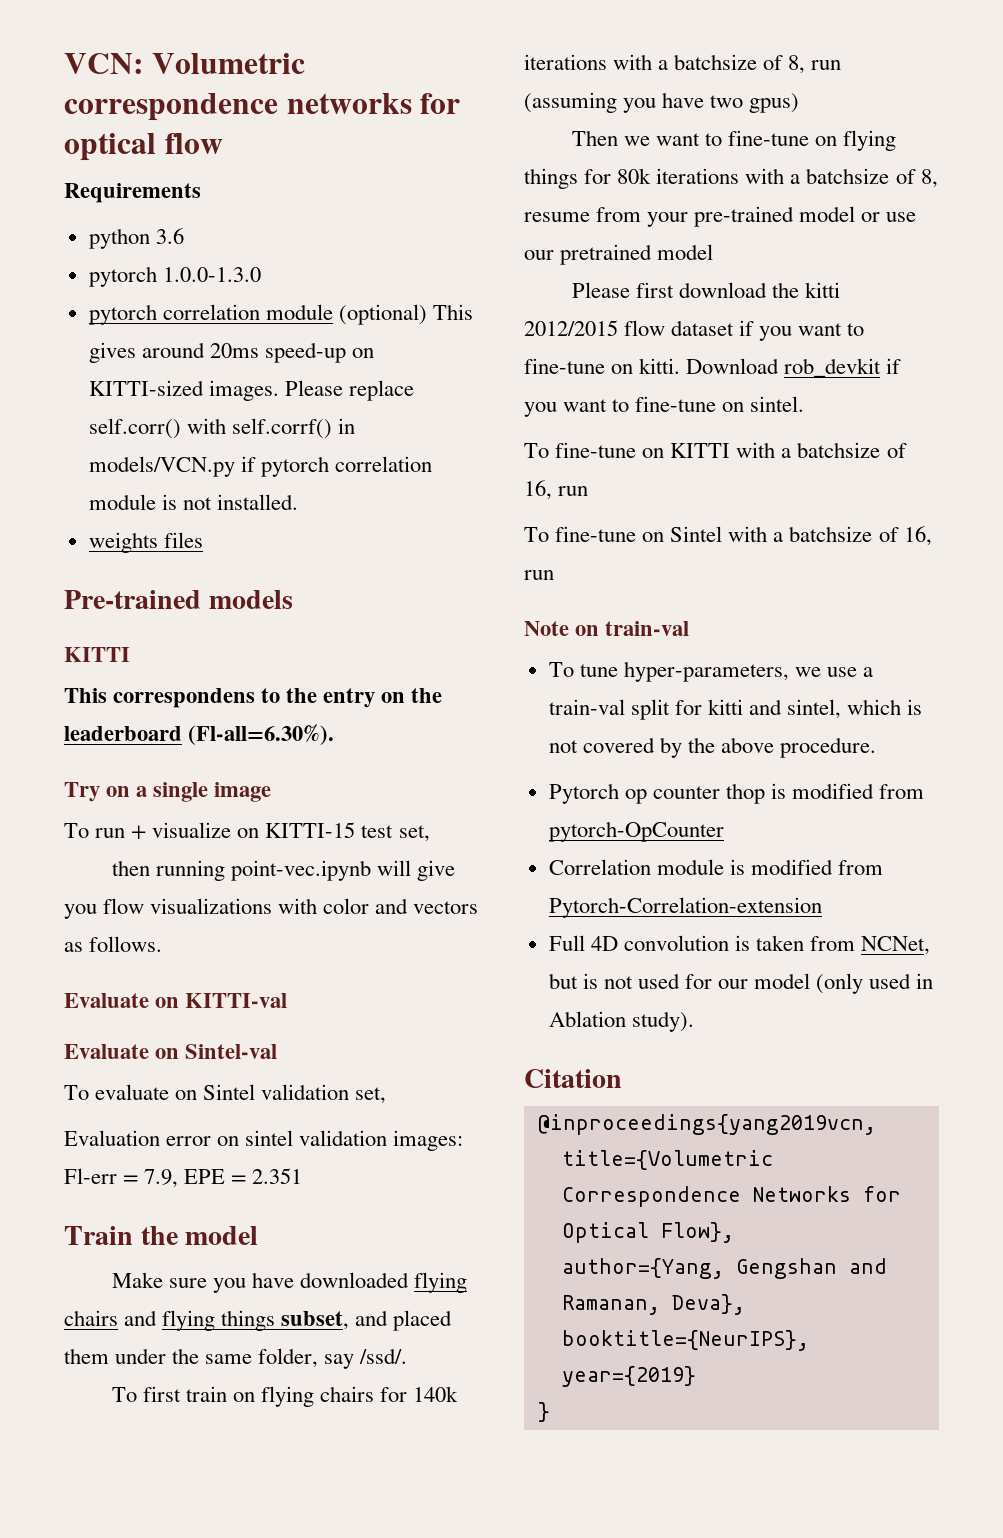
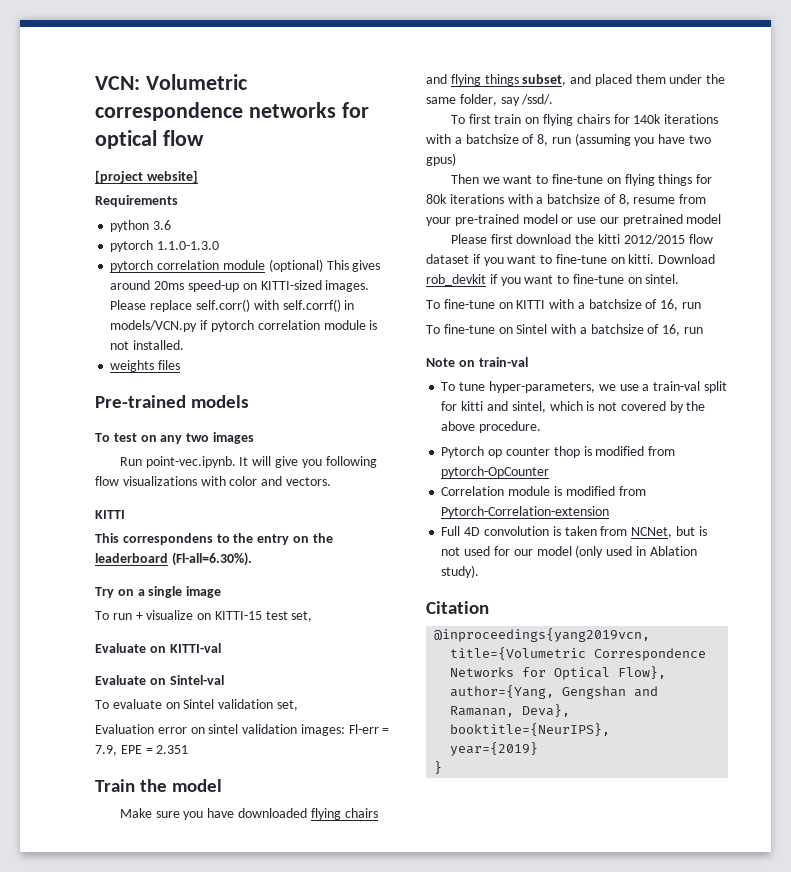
(223, 143) none -> [95,170,198,183] // [project website]
[162,267,261,282] 1.0.0-1.3.0 -> [157,241,220,250] 1.1.0-1.3.0
(293, 599) none -> [95,432,254,444] [119,456,377,468] [95,476,331,486] // To test on any two images // Run point-vec.ipynb. It will give you following flow visualizations with color and vectors.
[111,860,455,881] [64,898,479,919] [64,936,163,952] // then running point-vec.ipynb will give you flow visualizations with color and vectors as follows. -> (313, 616) none

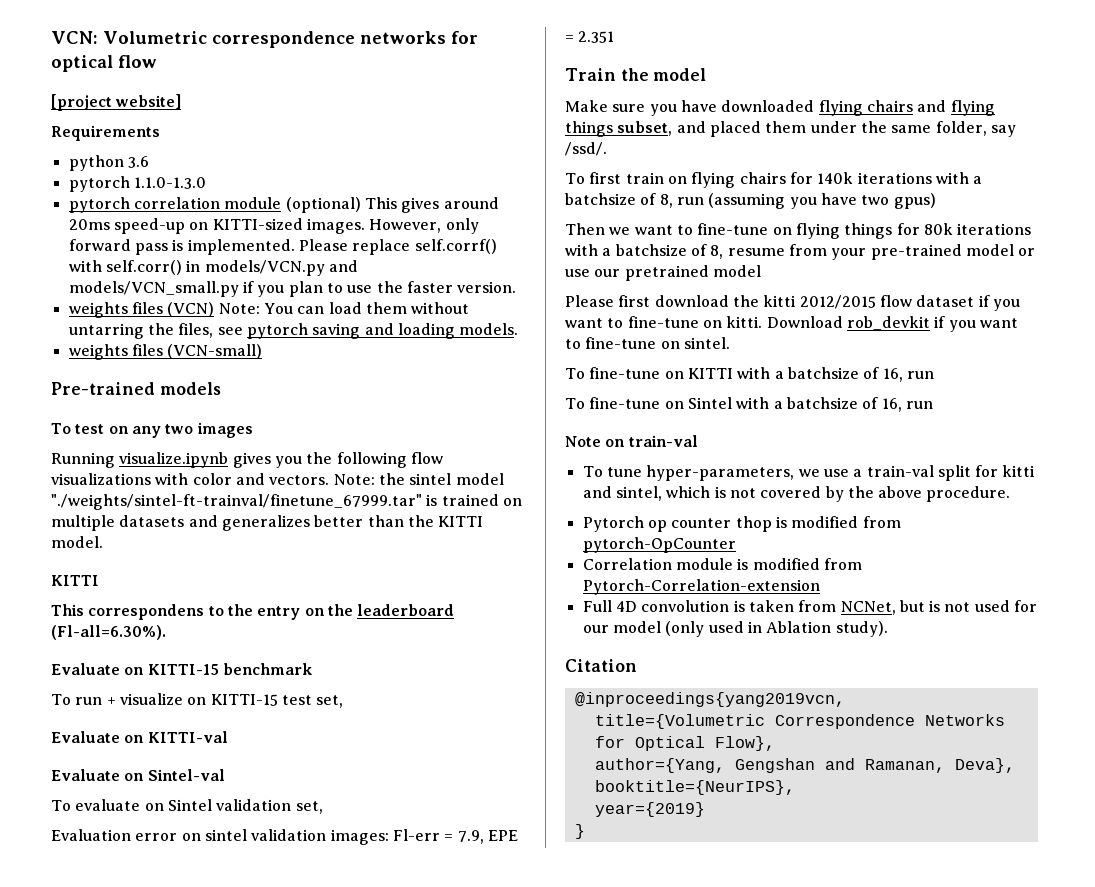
[110,299,355,312] [110,320,378,332] [110,340,185,350] [110,360,181,372] Please replace self.corr() with self.corrf() in models/VCN.py if pytorch correlation module is not installed. // weights files -> [369,218,479,234] [68,239,497,255] [68,260,358,276] [68,281,517,297] [68,302,470,318] [68,323,519,339] [68,344,263,360] However, only forward pass is implemented. Please replace self.corrf() with self.corr() in models/VCN.py and models/VCN_small.py if you plan to use the faster version. // weights files (VCN) Note: You can load them without untarring the files, see pytorch saving and loading models. // weights files (VCN-small)
[119,456,322,468] Run point-vec.ipynb. It will give you -> [51,452,333,468] Running visualize.ipynb gives you the
(331, 481) none -> [333,473,504,485] [51,494,522,510] [51,515,484,531] [51,536,103,548] Note: the sintel model "./weights/sintel-ft-trainval/finetune_67999.tar" is trained on multiple datasets and generalizes better than the KITTI model.
[95,586,222,598] Try on a single image -> [51,663,312,675] Evaluate on KITTI-15 benchmark

